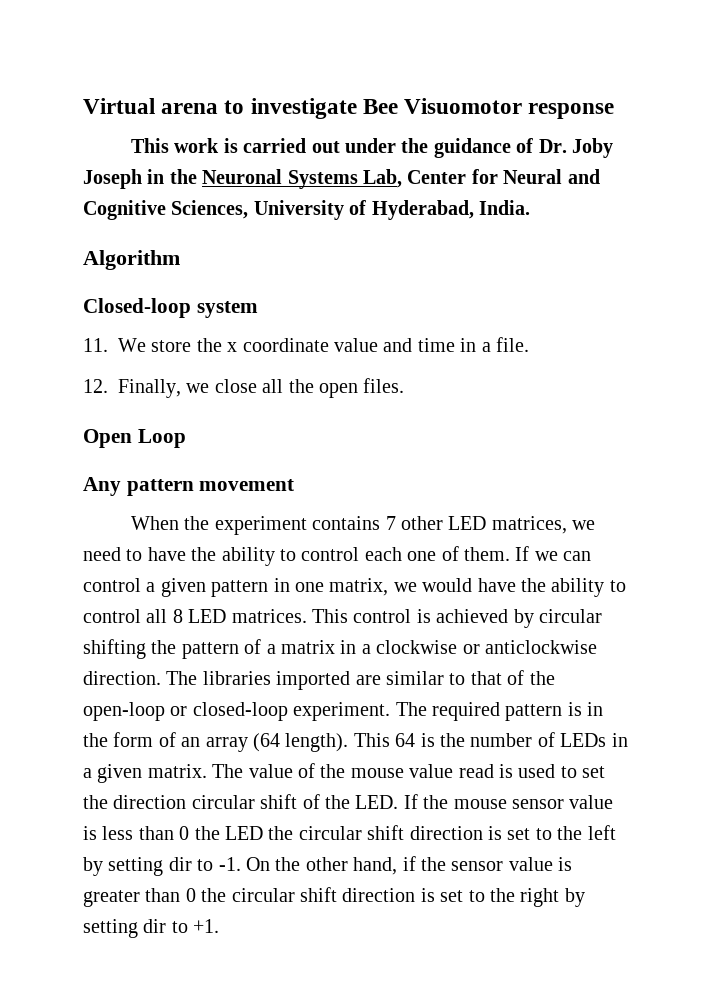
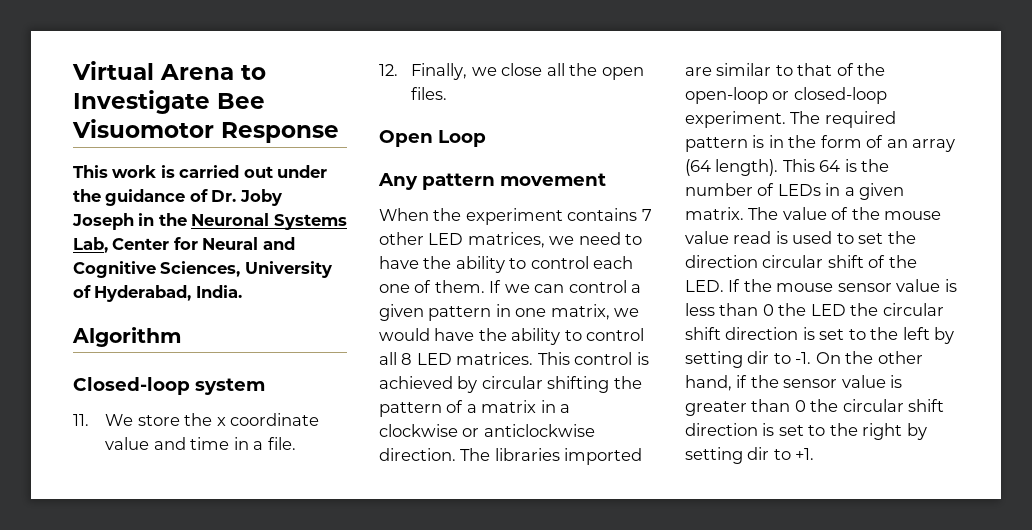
[161,98,357,119] arena to investigate -> [160,64,266,80] [73,90,210,114] Arena to Investigate
[528,103,615,119] response -> [221,122,339,143] Response

